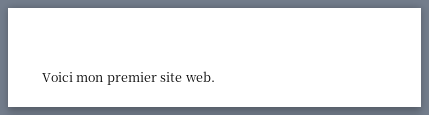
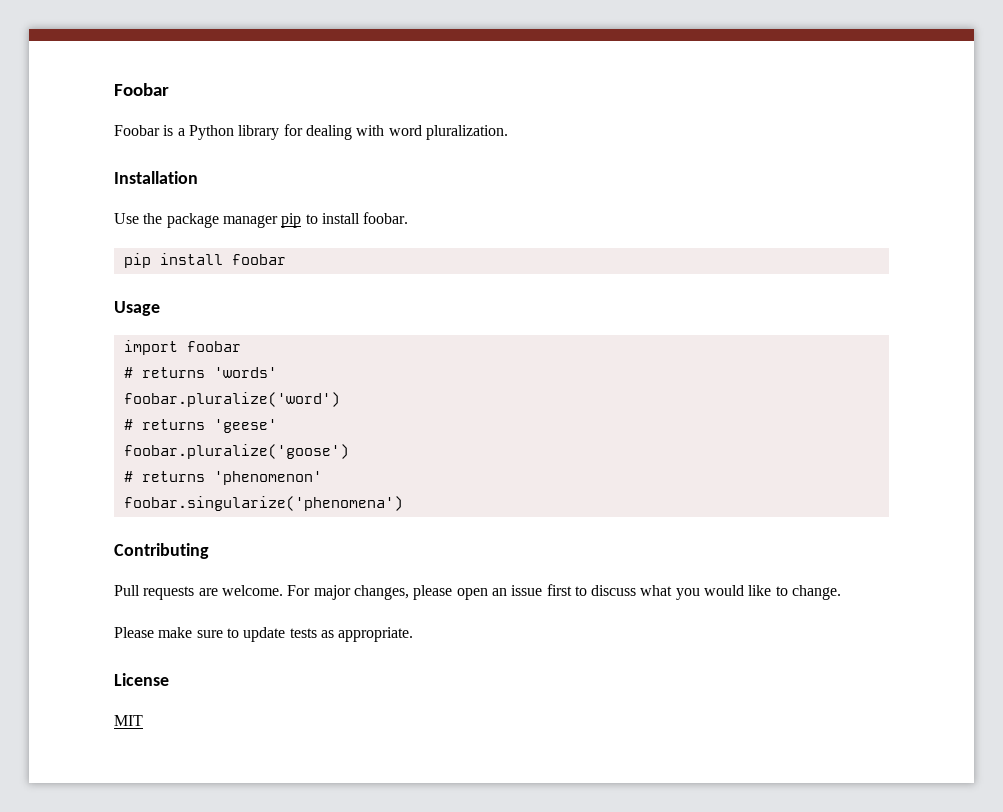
[42,71,215,85] Voici mon premier site web. -> [114,83,169,96] [114,124,508,140] [114,171,198,184] [114,212,409,228] [123,253,286,268] [114,301,160,316] [123,340,241,355] [123,367,277,378] [123,392,340,407] [123,419,277,433] [123,444,349,459] [123,471,322,485] [123,496,403,511] [114,543,209,559] [114,584,842,600] [114,627,414,642] [114,673,169,686] [114,715,143,726] Foobar // Foobar is a Python library for dealing with word pluralization. // Installation // Use the package manager pip to install foobar. // pip install foobar // Usage // import foobar // # returns 'words' // foobar.pluralize('word') // # returns 'geese' // foobar.pluralize('goose') // # returns 'phenomenon' // foobar.singularize('phenomena') // Contributing // Pull requests are welcome. For major changes, please open an issue first to discuss what you would like to change. // Please make sure to update tests as appropriate. // License // MIT

